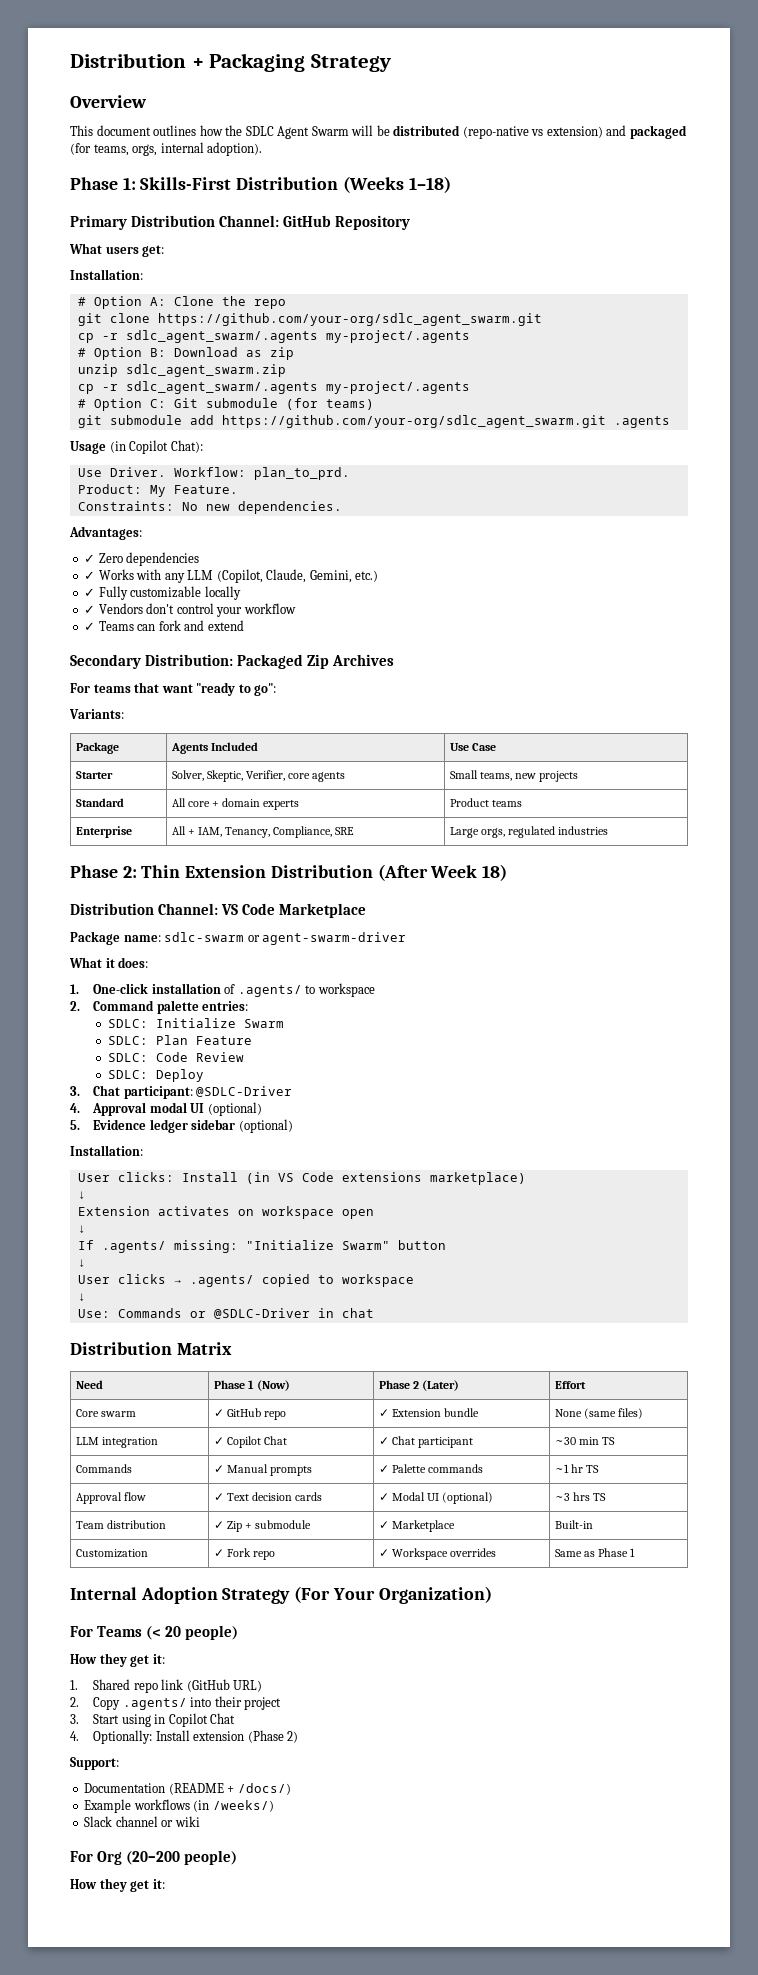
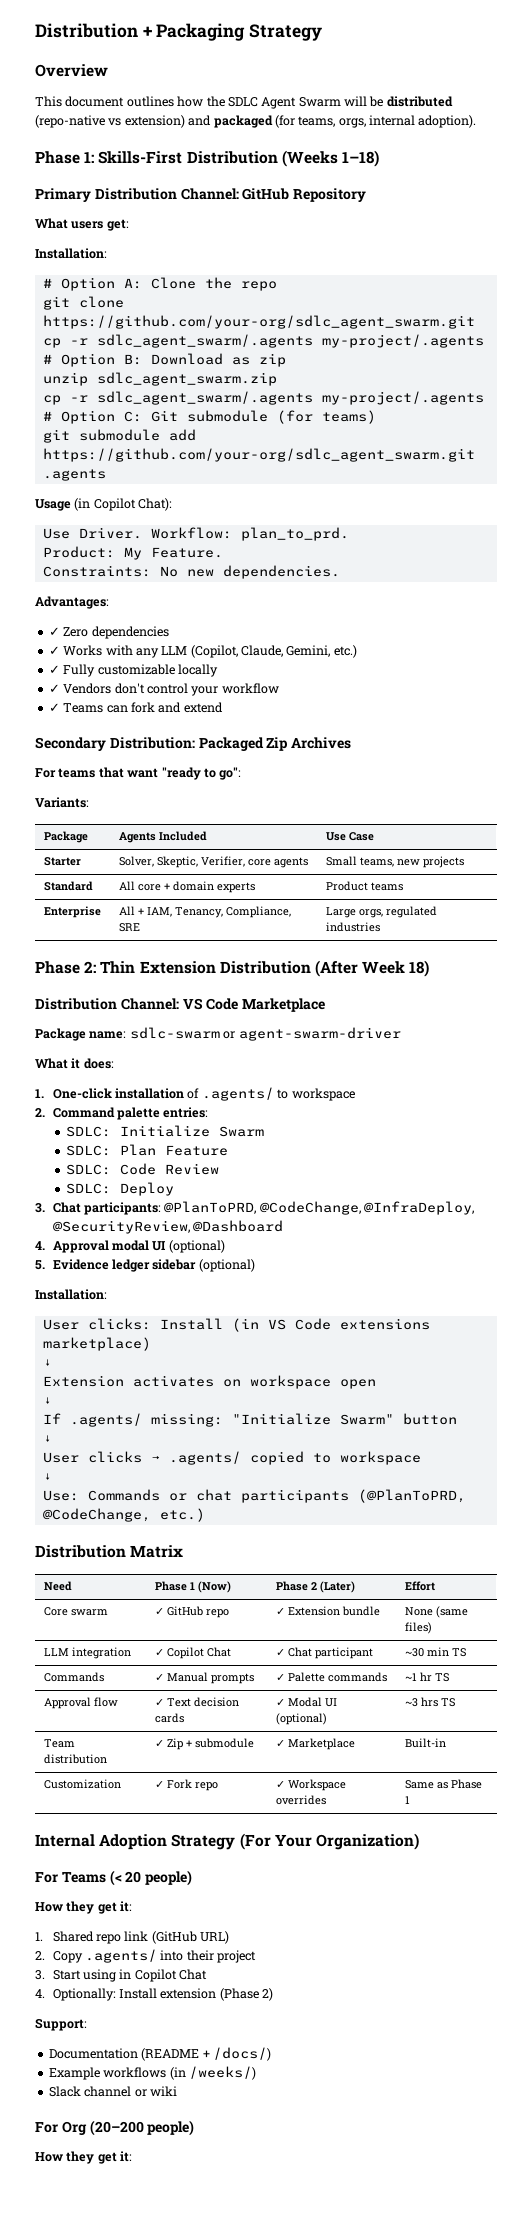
[123,1086,293,1099] participant: @SDLC-Driver -> [84,1201,475,1215] [52,1220,284,1234] participants: @PlanToPRD, @CodeChange, @InfraDeploy, @SecurityReview, @Dashboard
[213,1308,334,1319] @SDLC-Driver in -> (187, 1497) none
(374, 1313) none -> [240,1489,466,1503] [42,1508,205,1522] participants (@PlanToPRD, @CodeChange, etc.)

